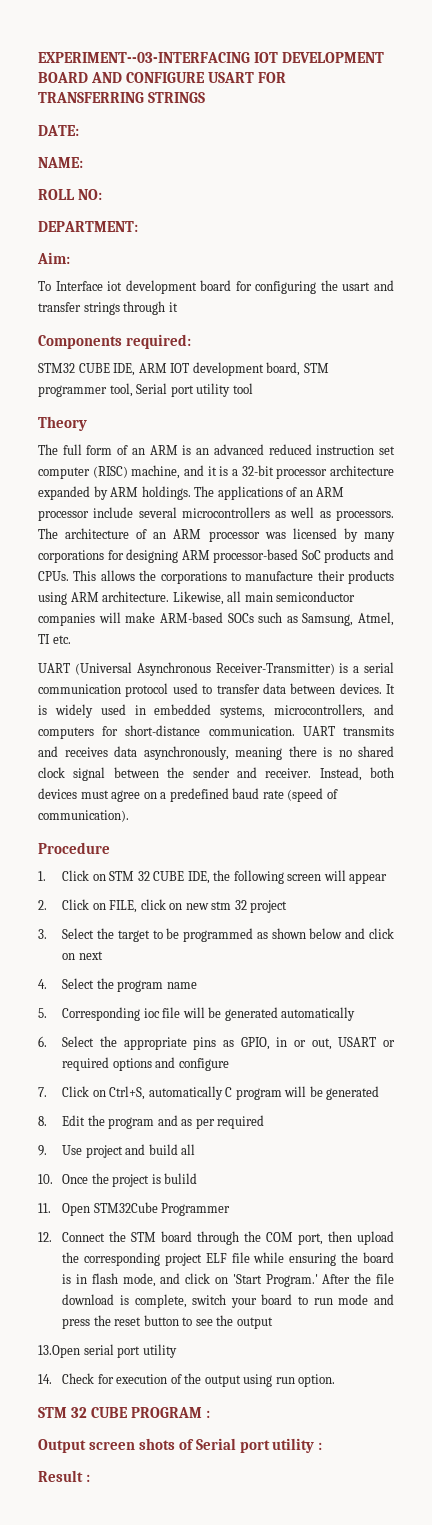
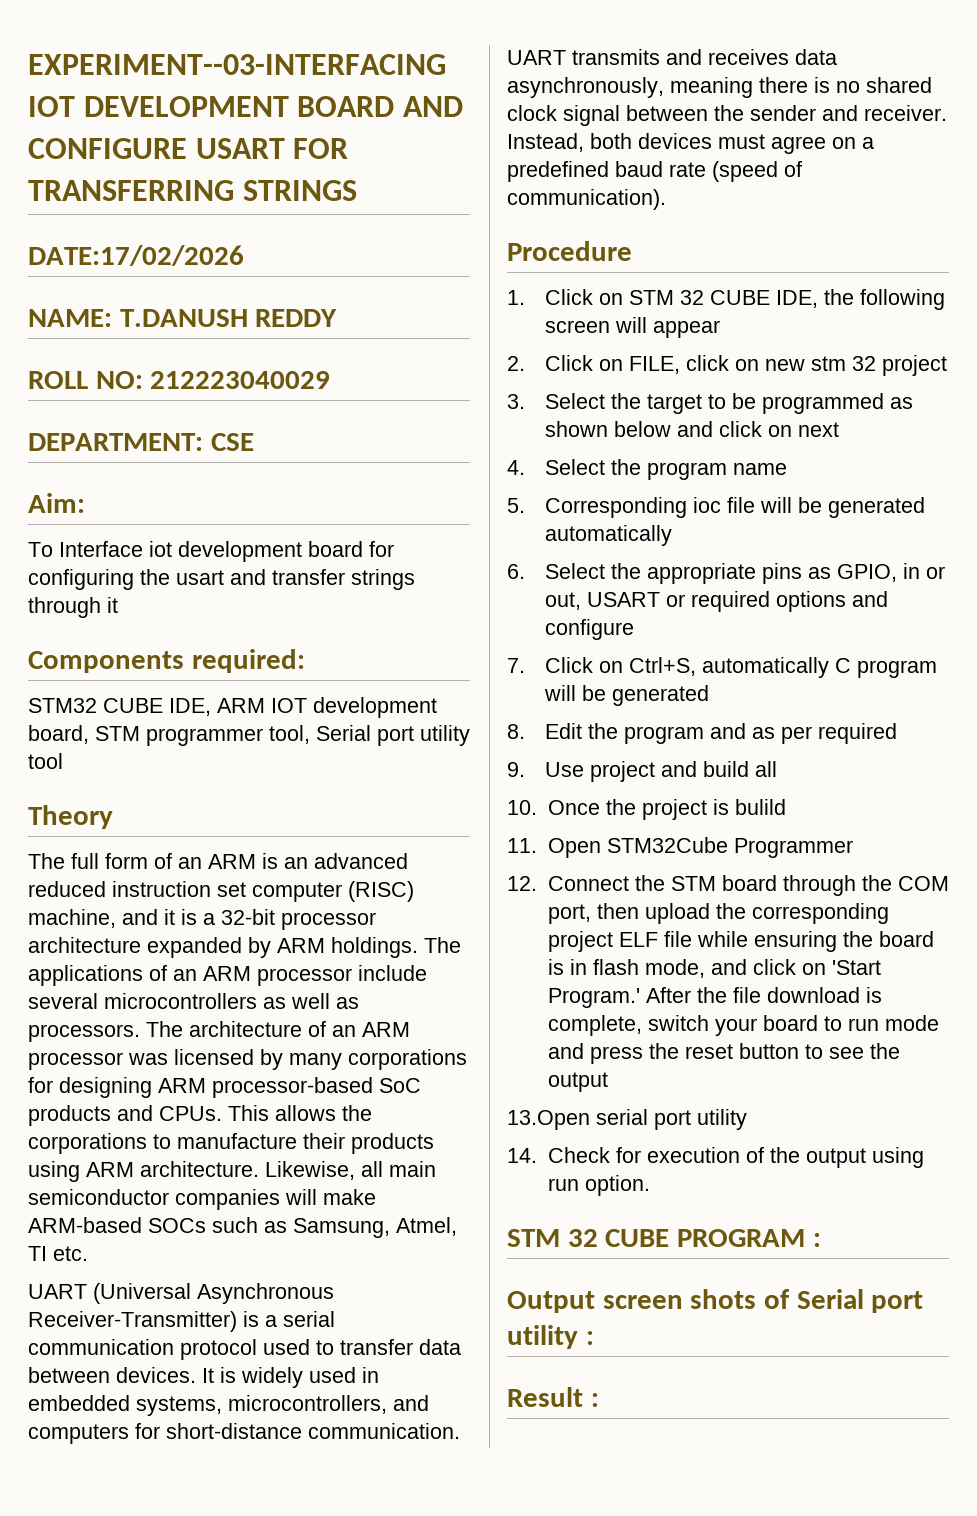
[38,125,79,136] DATE: -> [28,245,244,266] DATE:17/02/2026
(83, 162) none -> [119,309,338,327] T.DANUSH REDDY
(102, 194) none -> [150,371,331,389] 212223040029
(138, 226) none -> [210,433,254,451] CSE

